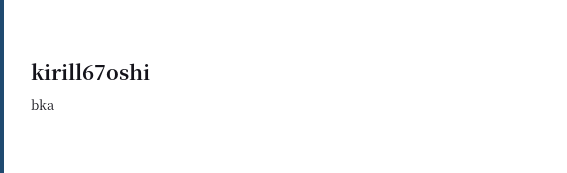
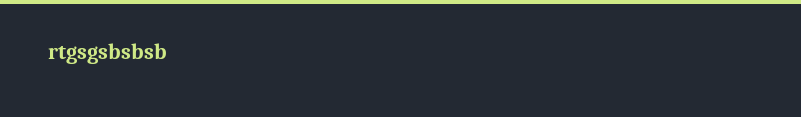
[31,63,150,80] [31,99,55,110] kirill67oshi // bka -> [48,43,167,64] rtgsgsbsbsb

